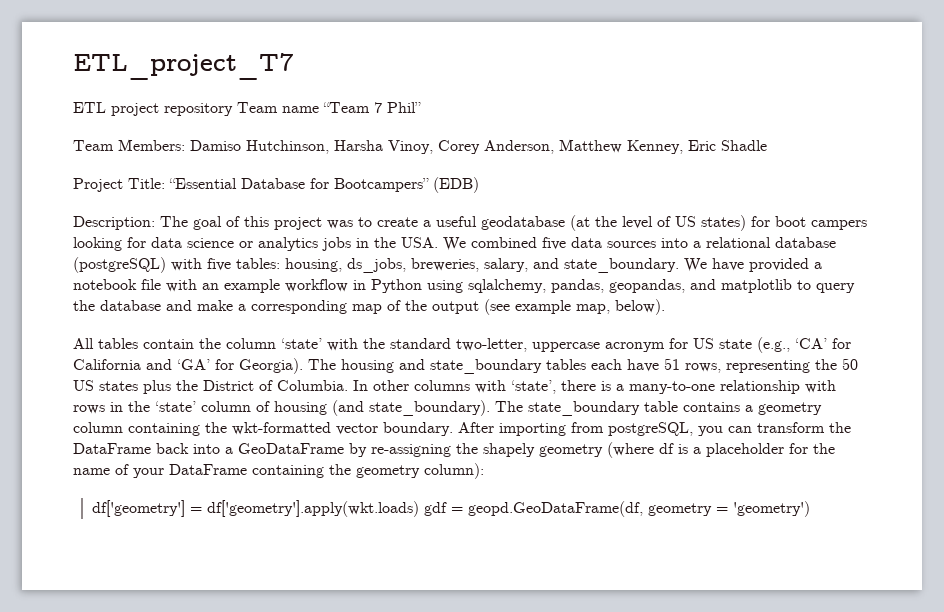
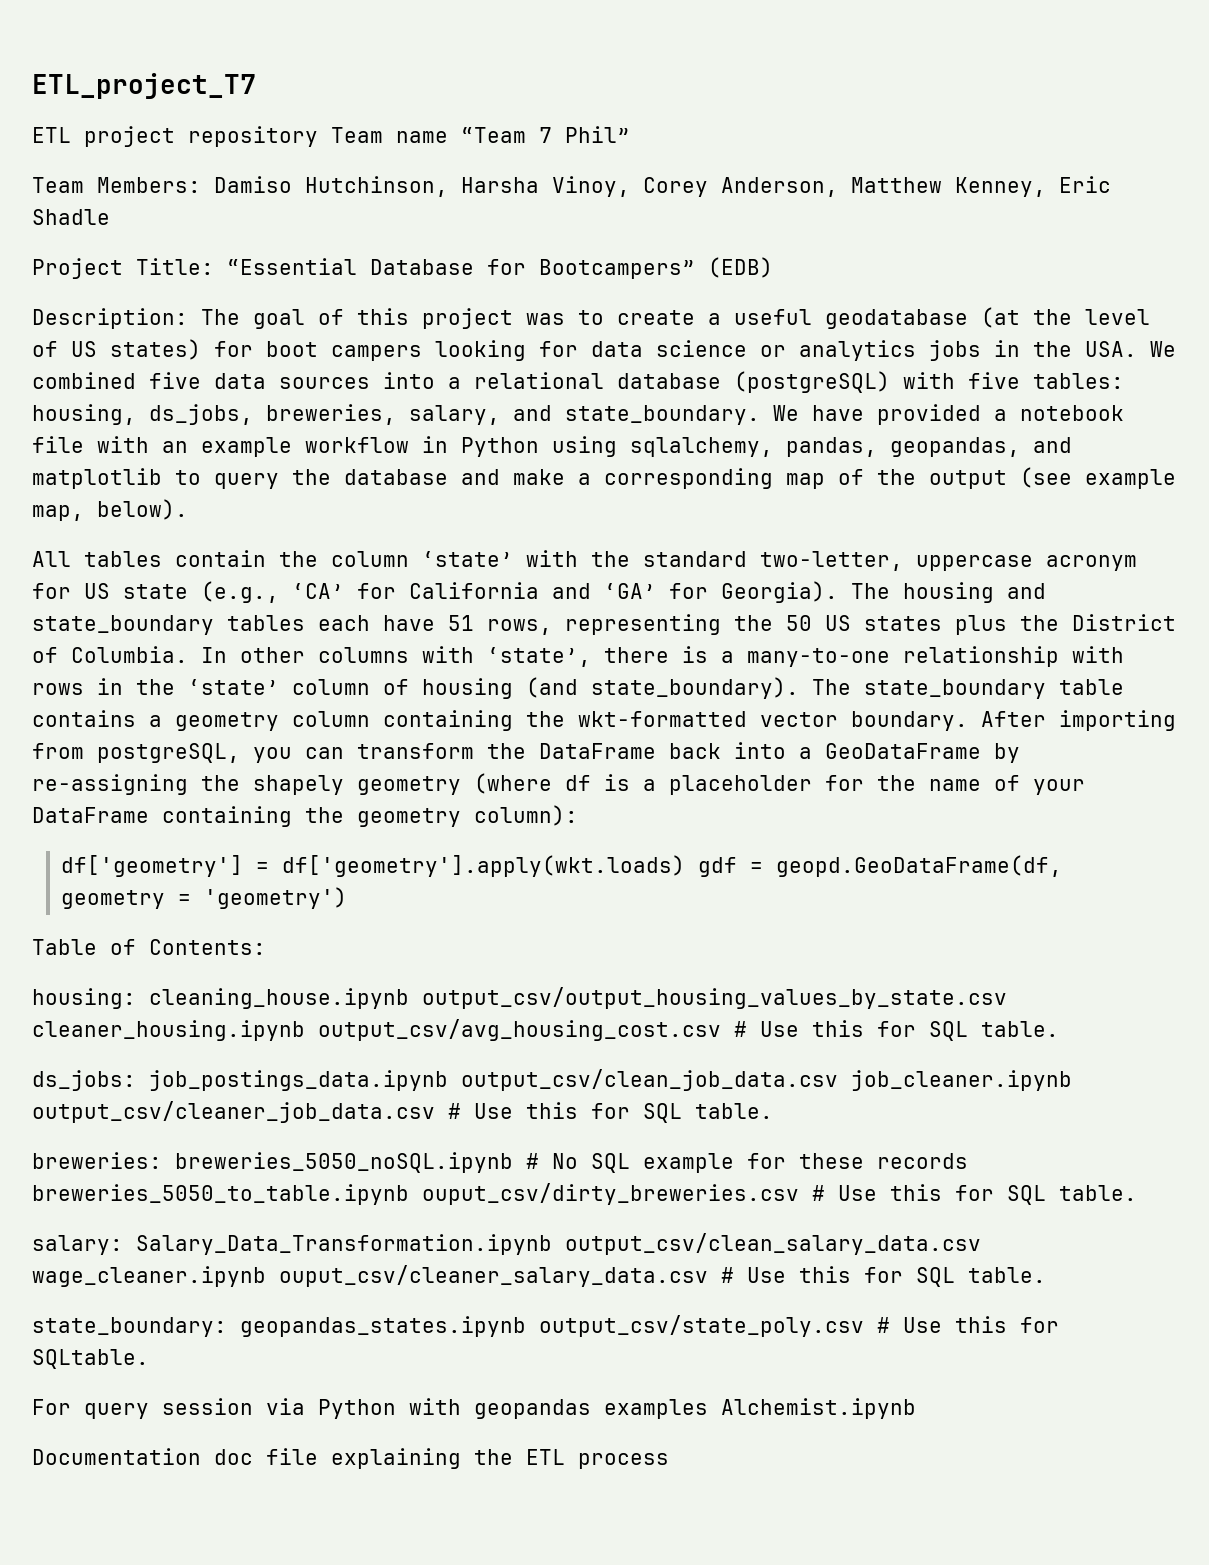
(811, 509) none -> [32,939,266,955] [32,987,1007,1009] [32,1019,1059,1041] [32,1069,1072,1091] [32,1101,773,1123] [32,1152,968,1173] [32,1183,1137,1205] [32,1233,981,1255] [32,1265,1046,1287] [32,1315,1059,1337] [32,1349,149,1369] [32,1398,916,1419] [32,1448,669,1469] // Table of Contents: // housing: cleaning_house.ipynb output_csv/output_housing_values_by_state.csv cleaner_housing.ipynb output_csv/avg_housing_cost.csv # Use this for SQL table. // ds_jobs: job_postings_data.ipynb output_csv/clean_job_data.csv job_cleaner.ipynb output_csv/cleaner_job_data.csv # Use this for SQL table. // breweries: breweries_5050_noSQL.ipynb # No SQL example for these records breweries_5050_to_table.ipynb ouput_csv/dirty_breweries.csv # Use this for SQL table. // salary: Salary_Data_Transformation.ipynb output_csv/clean_salary_data.csv wage_cleaner.ipynb ouput_csv/cleaner_salary_data.csv # Use this for SQL table. // state_boundary: geopandas_states.ipynb output_csv/state_poly.csv # Use this for SQLtable. // For query session via Python with geopandas examples Alchemist.ipynb // Documentation doc file explaining the ETL process

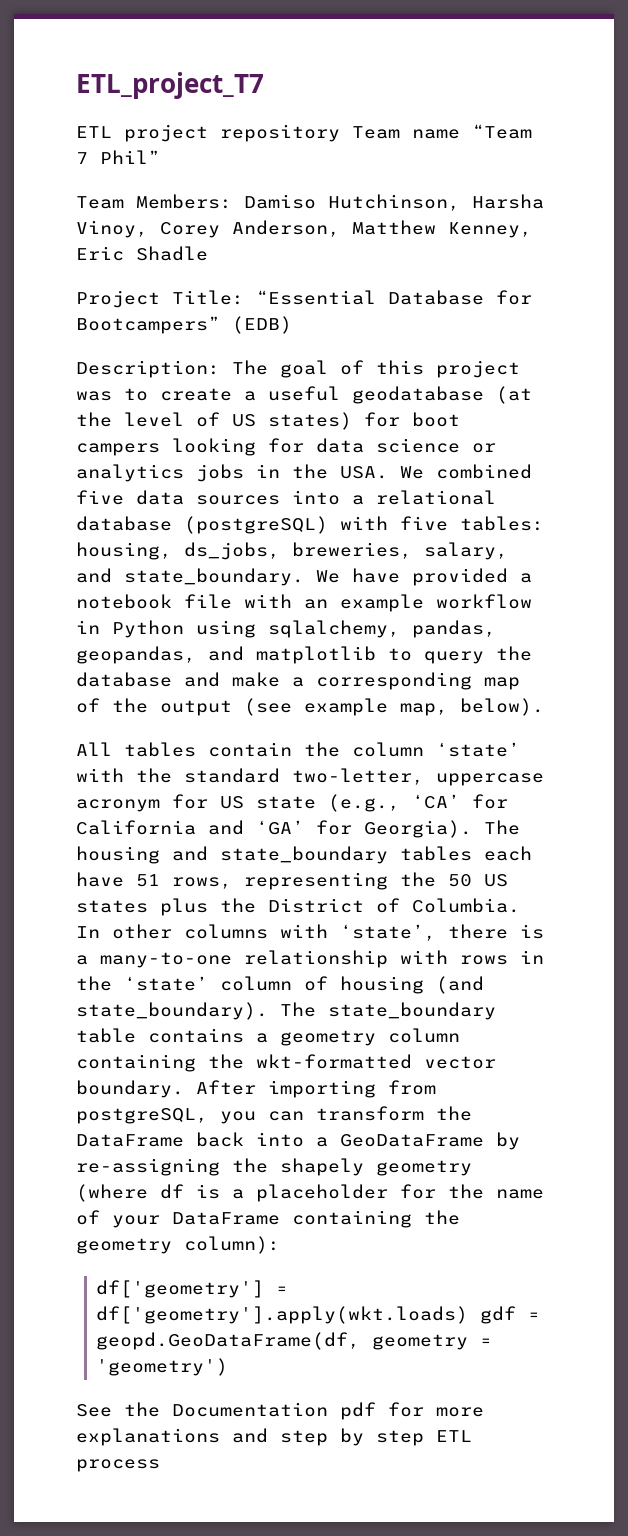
[32,939,266,955] [32,987,1007,1009] [32,1019,1059,1041] [32,1069,1072,1091] [32,1101,773,1123] [32,1152,968,1173] [32,1183,1137,1205] [32,1233,981,1255] [32,1265,1046,1287] [32,1315,1059,1337] [32,1349,149,1369] [32,1398,916,1419] [32,1448,513,1469] Table of Contents: // housing: cleaning_house.ipynb output_csv/output_housing_values_by_state.csv cleaner_housing.ipynb output_csv/avg_housing_cost.csv # Use this for SQL table. // ds_jobs: job_postings_data.ipynb output_csv/clean_job_data.csv job_cleaner.ipynb output_csv/cleaner_job_data.csv # Use this for SQL table. // breweries: breweries_5050_noSQL.ipynb # No SQL example for these records breweries_5050_to_table.ipynb ouput_csv/dirty_breweries.csv # Use this for SQL table. // salary: Salary_Data_Transformation.ipynb output_csv/clean_salary_data.csv wage_cleaner.ipynb ouput_csv/cleaner_salary_data.csv # Use this for SQL table. // state_boundary: geopandas_states.ipynb output_csv/state_poly.csv # Use this for SQLtable. // For query session via Python with geopandas examples Alchemist.ipynb // Documentation doc file explaining the -> [76,1402,484,1420] [76,1428,424,1446] See the Documentation pdf for more explanations and step by step

